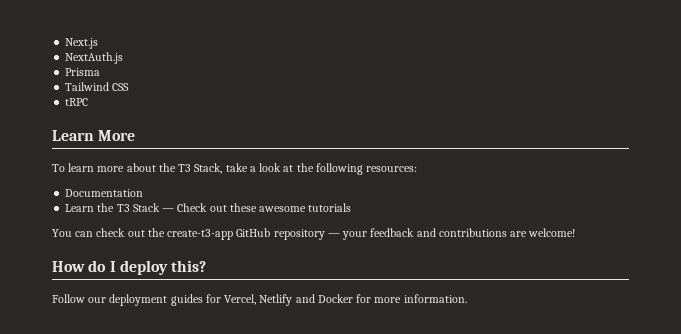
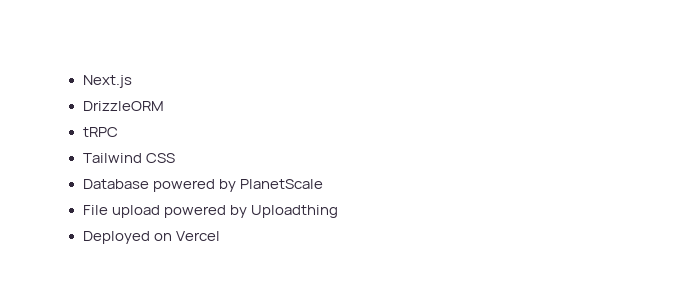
[65,52,124,64] [65,68,101,76] NextAuth.js // Prisma -> [82,101,164,111] [82,127,118,137] DrizzleORM // tRPC
[65,98,89,106] [52,130,136,141] [52,163,418,175] [65,189,144,197] [65,203,352,212] [52,228,576,240] [52,260,207,275] [52,294,467,306] tRPC // Learn More // To learn more about the T3 Stack, take a look at the following resources: // Documentation // Learn the T3 Stack — Check out these awesome tutorials // You can check out the create-t3-app GitHub repository — your feedback and contributions are welcome! // How do I deploy this? // Follow our deployment guides for Vercel, Netlify and Docker for more information. -> [82,179,323,192] [82,205,338,218] [82,231,220,244] Database powered by PlanetScale // File upload powered by Uploadthing // Deployed on Vercel

